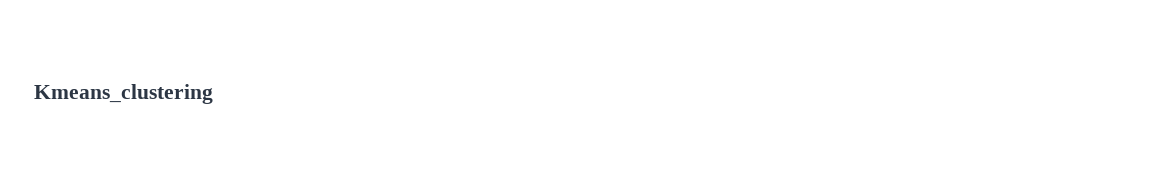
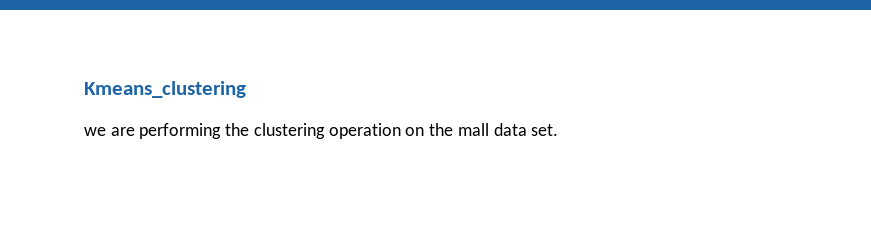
(213, 94) none -> [84,123,559,139] // we are performing the clustering operation on the mall data set.

